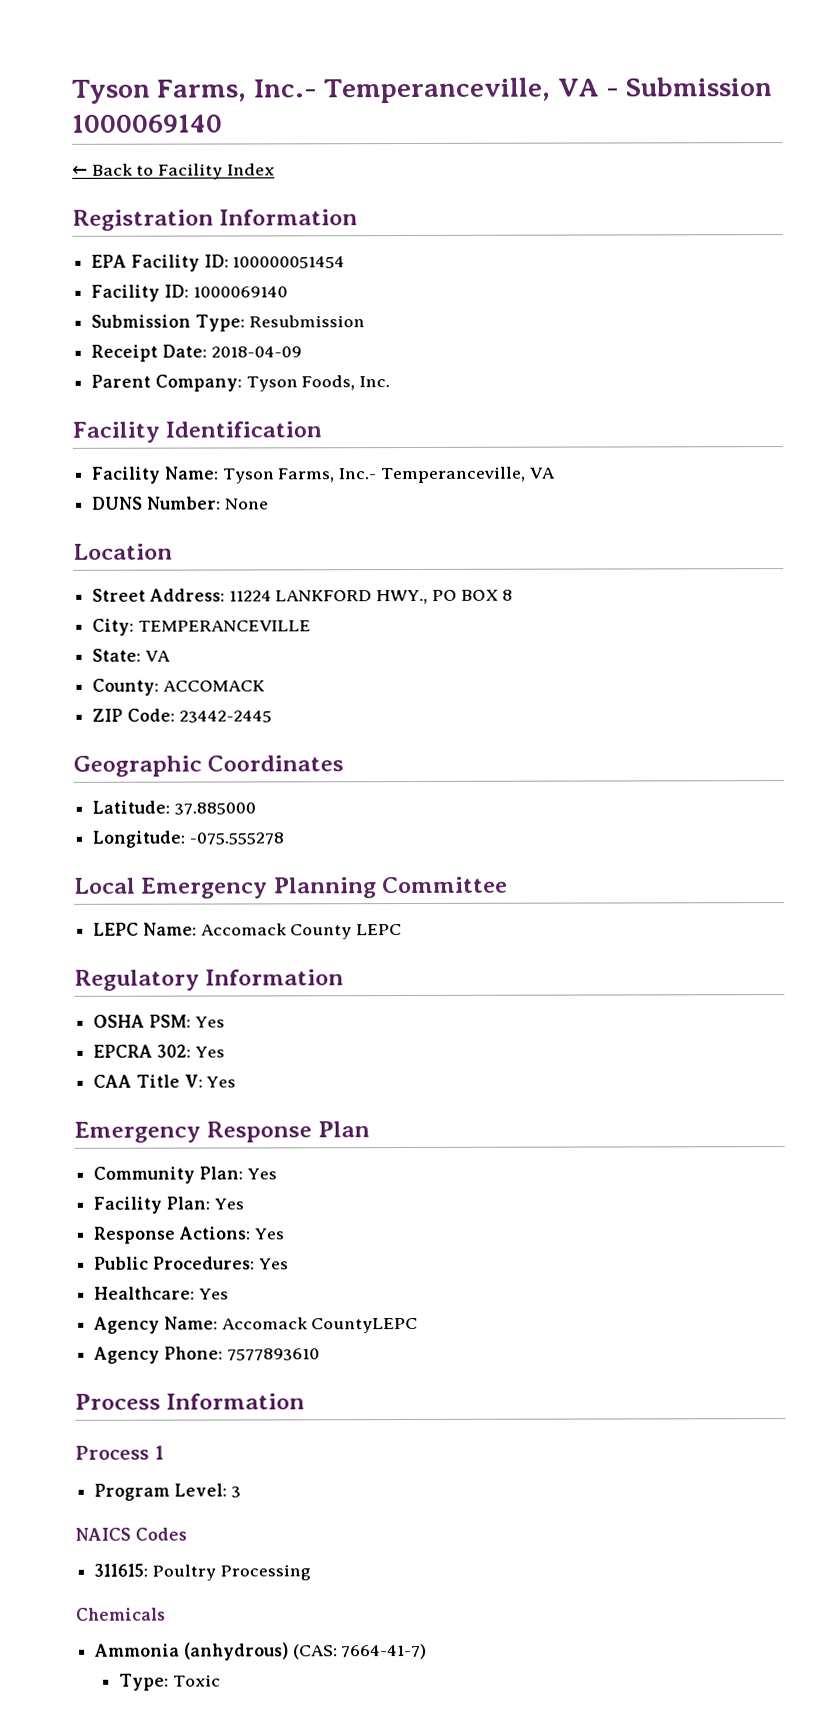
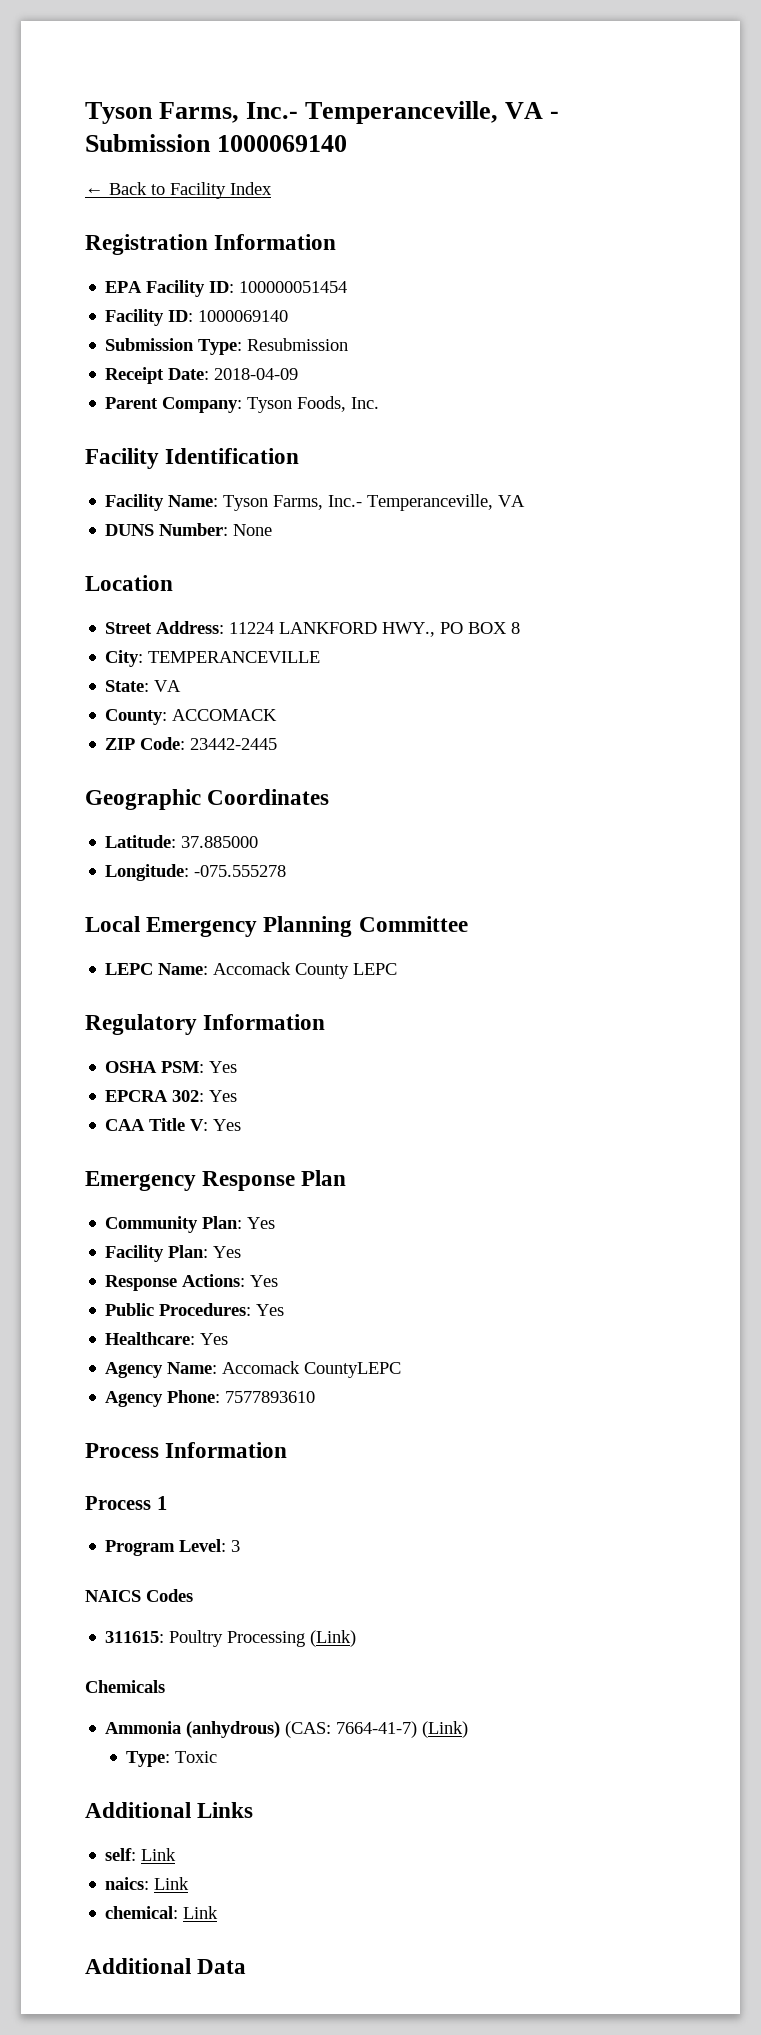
(311, 1572) none -> [310,1630,357,1647] (Link)
(428, 1651) none -> [422,1721,469,1738] (Link)
(221, 1680) none -> [85,1802,254,1818] [105,1848,177,1861] [105,1877,190,1890] [105,1906,219,1919] [85,1958,247,1974] // Additional Links // self: Link // naics: Link // chemical: Link // Additional Data

